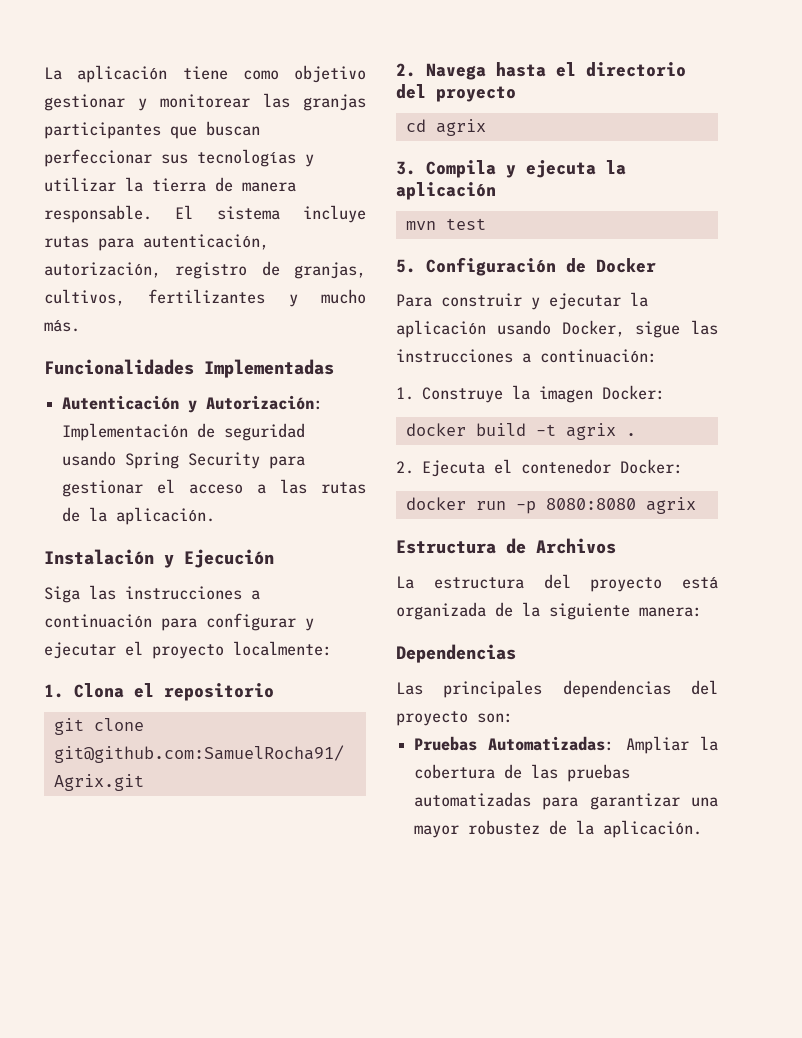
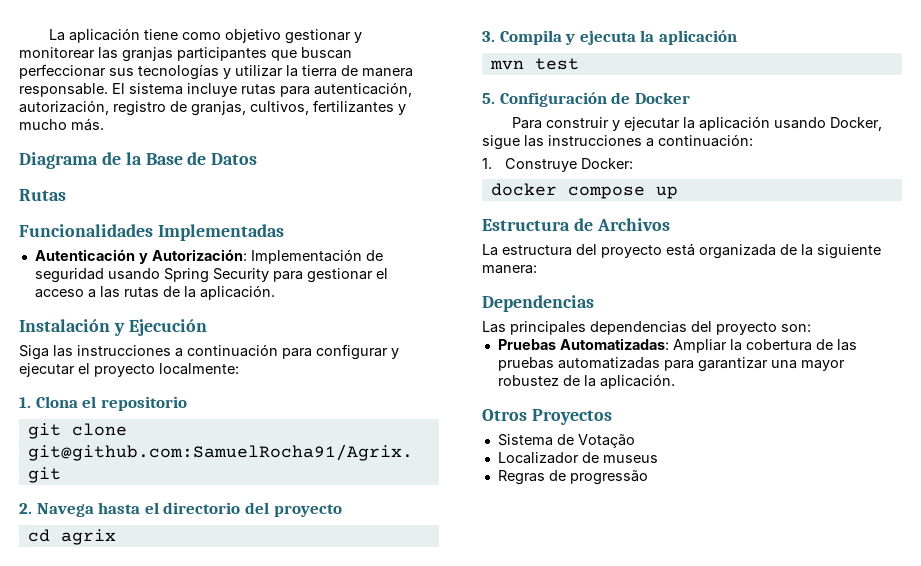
(80, 326) none -> [19,152,258,169] [19,189,66,201] // Diagrama de la Base de Datos // Rutas
[512,385,666,403] [405,423,636,440] [396,459,684,477] [405,497,696,514] la imagen Docker: // docker build -t agrix . // 2. Ejecuta el contenedor Docker: // docker run -p 8080:8080 agrix -> [580,158,633,169] [490,183,678,199] Docker: // docker compose up
(703, 829) none -> [482,409,612,425] [497,434,635,448] [497,452,658,464] [497,470,648,485] // Otros Proyectos // Sistema de Votação // Localizador de museus // Regras de progressão

